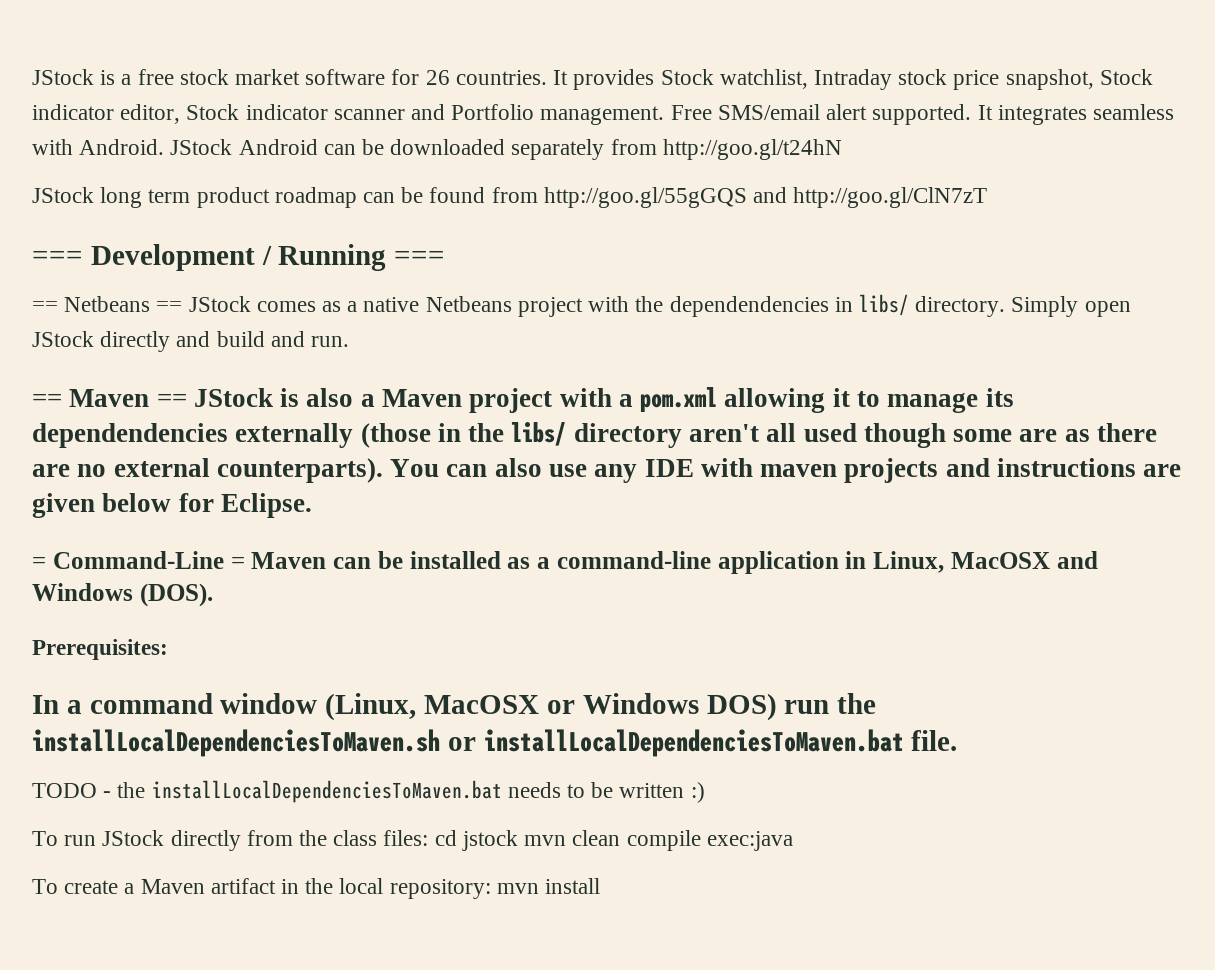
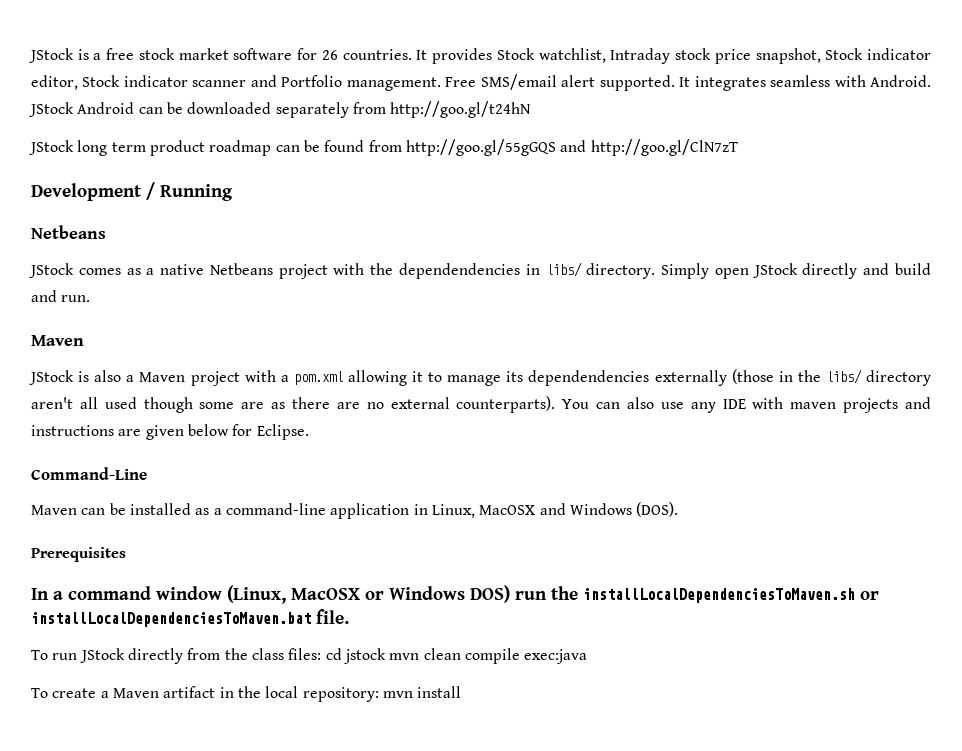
[32,251,83,265] === -> (738, 147) none
[394,251,446,265] [32,296,183,312] === // == Netbeans == -> [31,225,106,239] // Netbeans //
[32,389,187,407] == Maven == -> [31,335,84,346] Maven //
[32,557,46,569] = -> (309, 432) none
[230,557,245,569] = -> (147, 473) //
[32,639,168,660] Prerequisites: -> [31,547,126,562] Prerequisites
[32,780,705,803] // TODO - the installLocalDependenciesToMaven.bat needs to be written :) -> (349, 616) none

